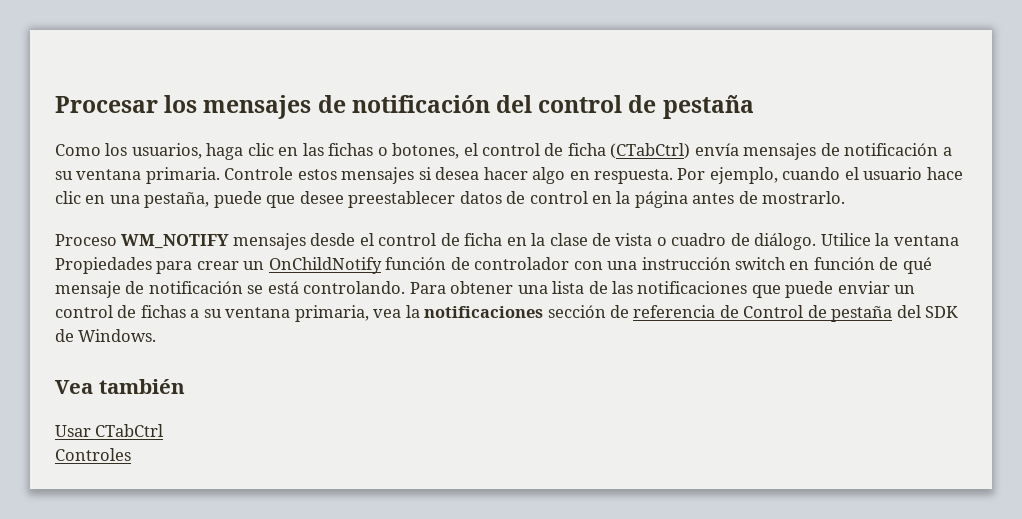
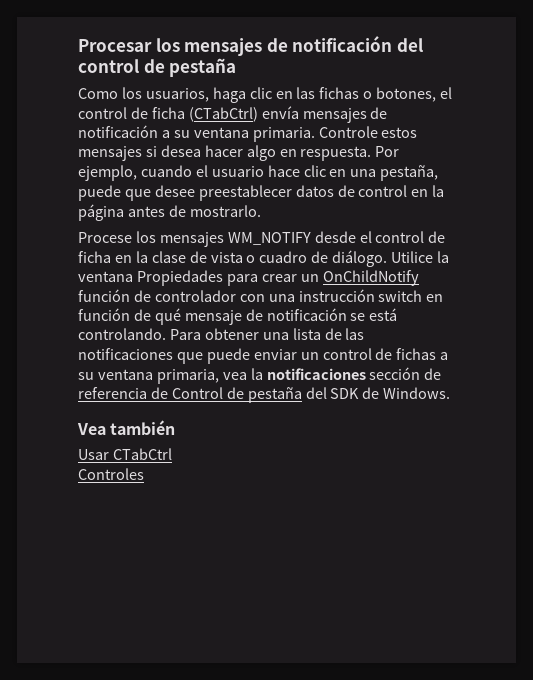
[55,233,306,250] Proceso WM_NOTIFY mensajes -> [78,231,311,247] Procese los mensajes WM_NOTIFY

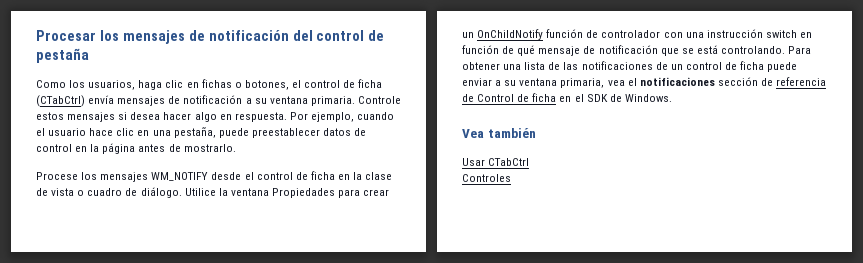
[296,87,316,99] las -> (199, 85) none
[124,185,195,201] que desee -> (249, 133) none
(347, 314) none -> [660,48,679,56] que
[176,348,437,364] que puede enviar un control de fichas -> [655,61,798,72] [462,78,492,86] de un control de ficha puede enviar
[250,368,263,380] la -> [627,78,637,86] el
[247,387,327,403] pestaña del -> [532,93,584,102] ficha en el

